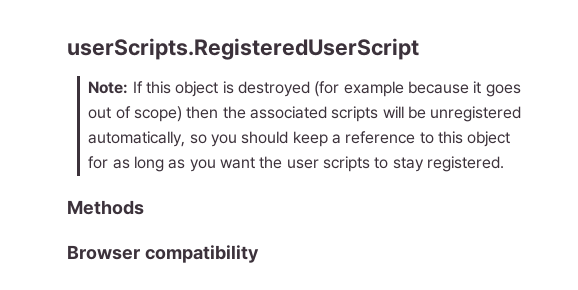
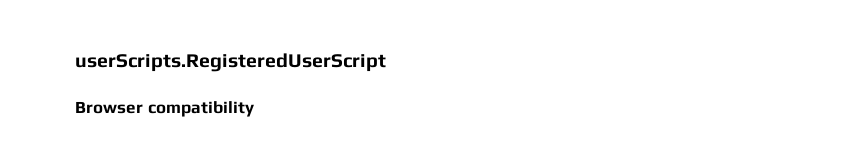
[88,81,521,97] [88,106,522,122] [88,131,511,147] [88,156,504,172] [67,200,144,215] // Note: If this object is destroyed (for example because it goes out of scope) then the associated scripts will be unregistered automatically, so you should keep a reference to this object for as long as you want the user scripts to stay registered. // Methods -> (386, 62) none

